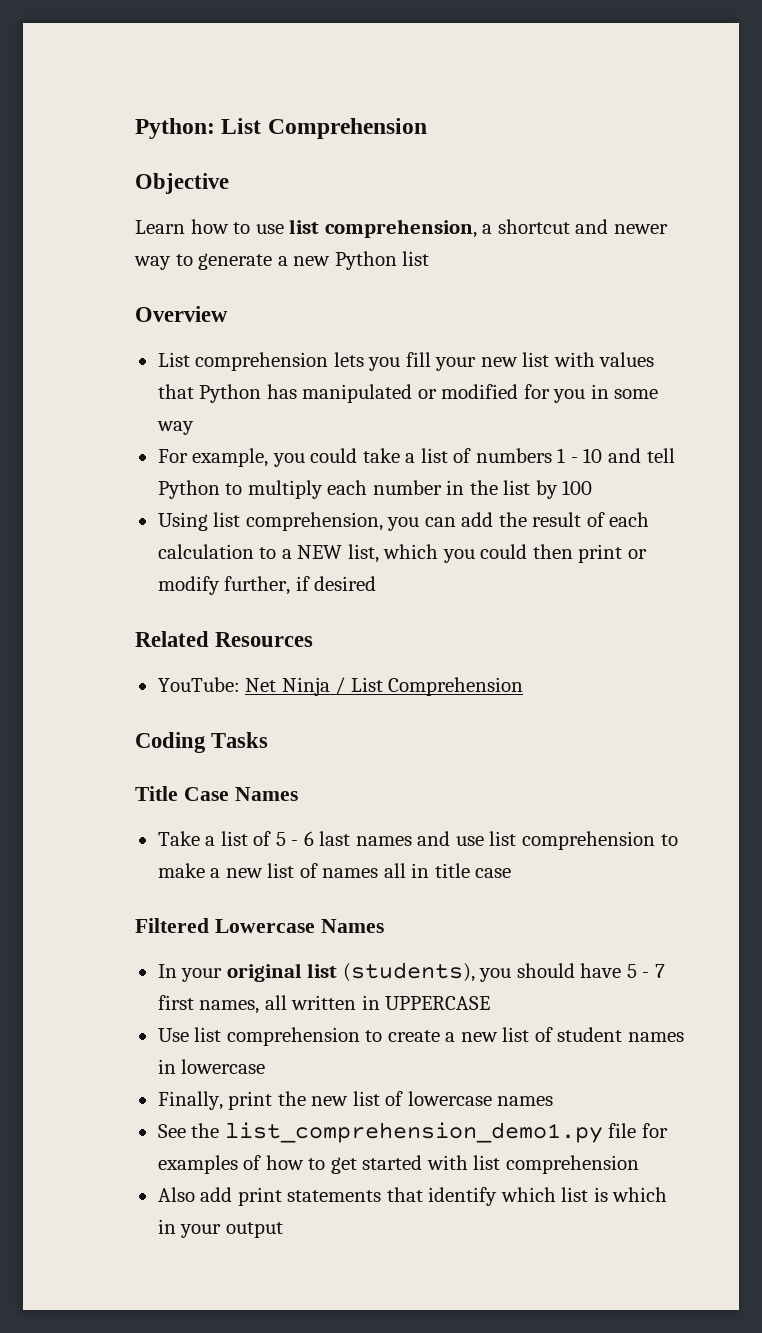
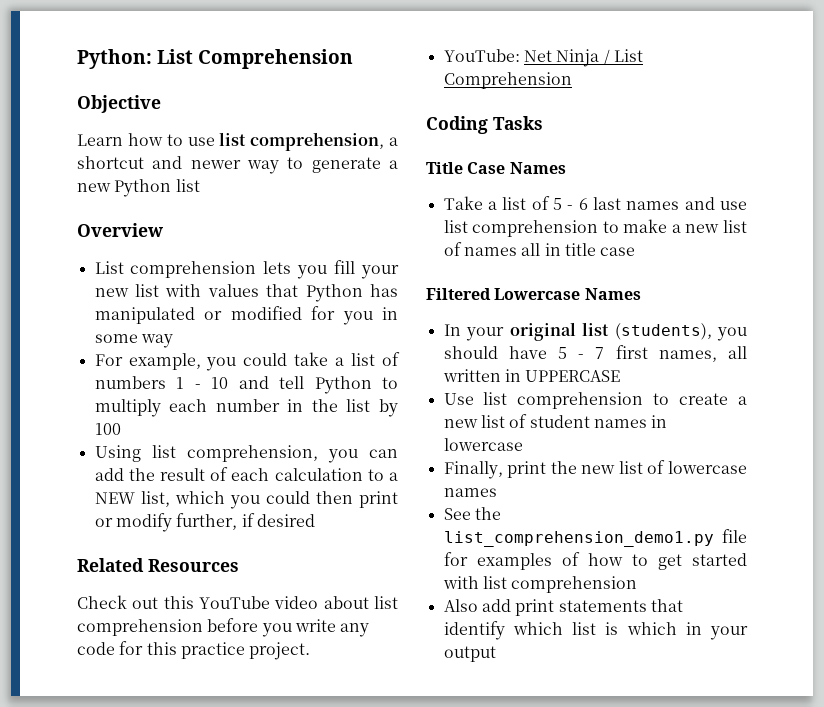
(314, 639) none -> [77,595,398,609] [77,618,370,637] [77,641,311,660] // Check out this YouTube video about list comprehension before you write any code for this practice project.

